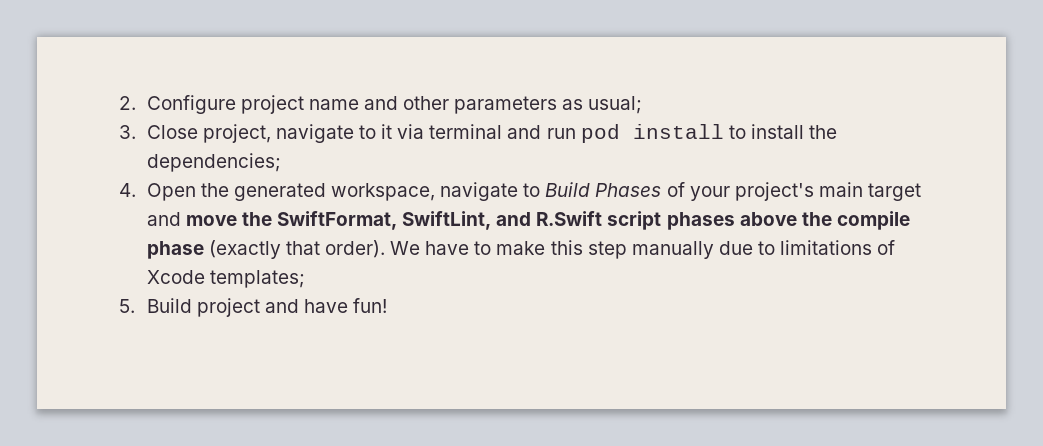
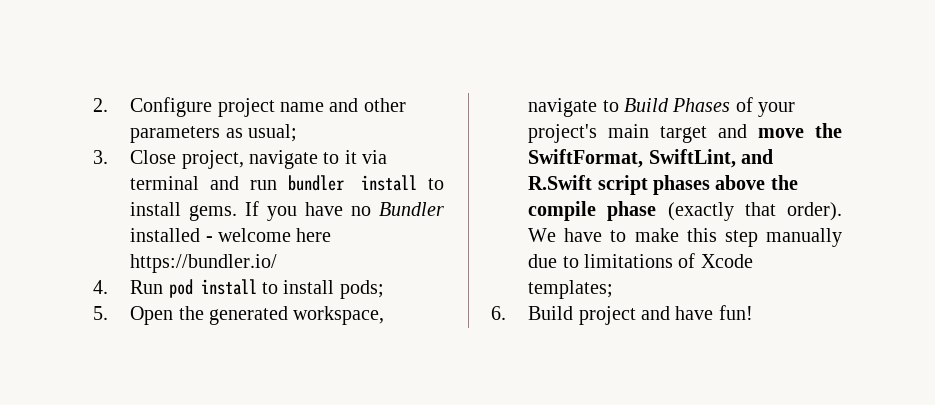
(576, 133) none -> [288,175,444,191] [130,201,445,221] [130,228,332,242] [130,254,278,273] [93,280,164,294] bundler install to install gems. If you have no Bundler installed - welcome here https://bundler.io/ // 4. Run
[809,125,838,139] [146,153,281,172] [119,183,136,197] the dependencies; // 4. -> [339,280,384,299] [93,306,108,320] pods; // 5.
[119,299,135,313] 5. -> [491,306,506,320] 6.

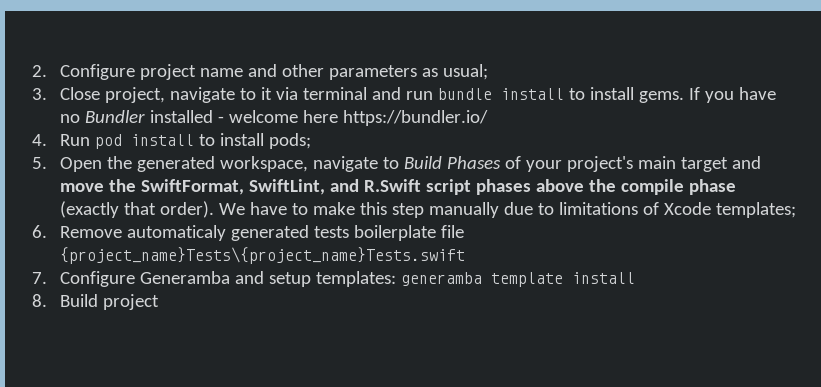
[288,175,345,191] bundler -> [437,88,492,100] bundle
[528,305,753,325] Build project and have fun! -> [59,225,464,241] [59,247,465,264] [32,271,635,287] [32,294,159,310] Remove automaticaly generated tests boilerplate file {project_name}Tests\{project_name}Tests.swift // 7. Configure Generamba and setup templates: generamba template install // 8. Build project

